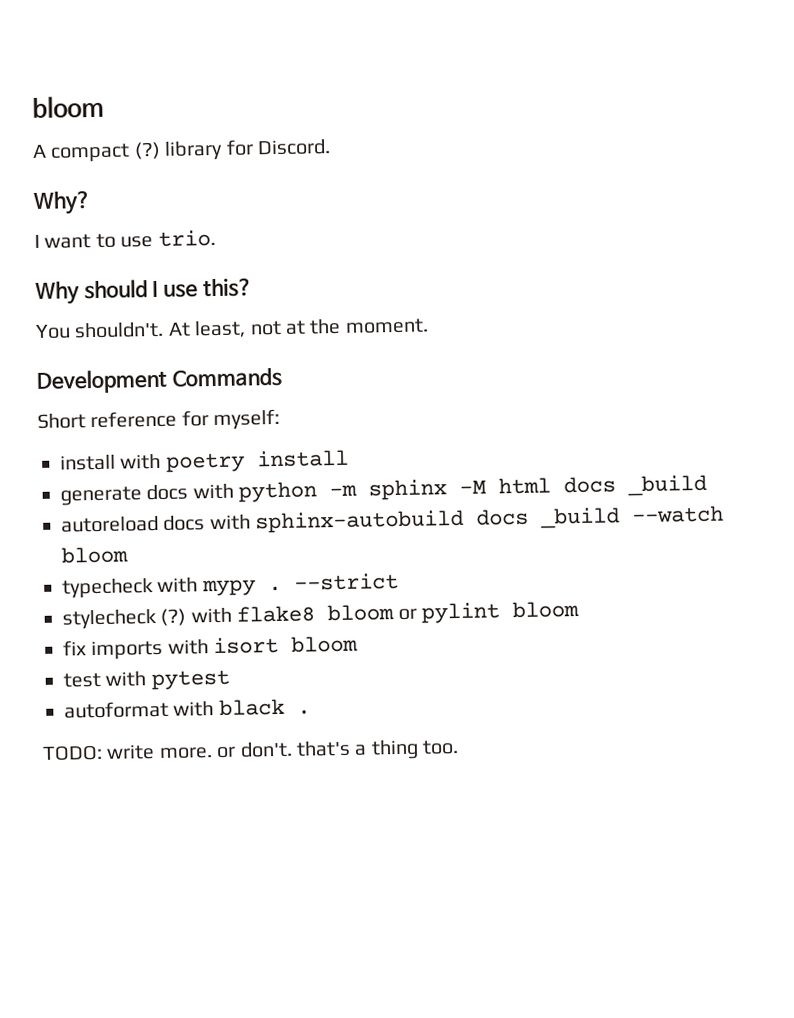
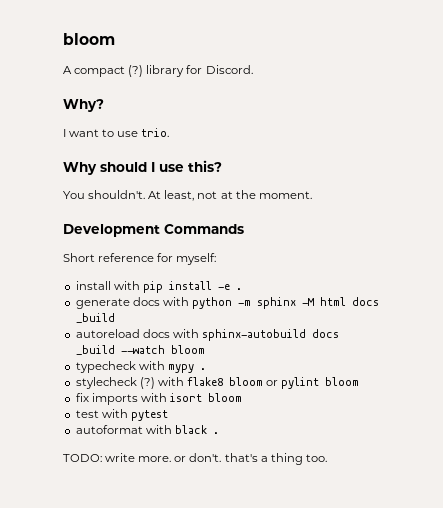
[165,449,349,473] poetry install -> [142,281,242,293] pip install -e .
[293,572,399,591] --strict -> (206, 369) none

